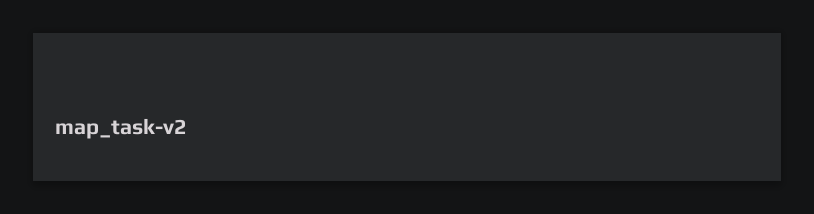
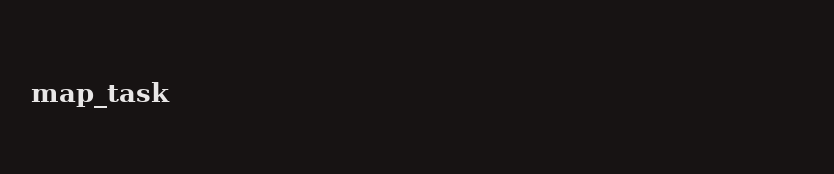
[55,118,186,139] map_task-v2 -> [31,82,170,108] map_task

